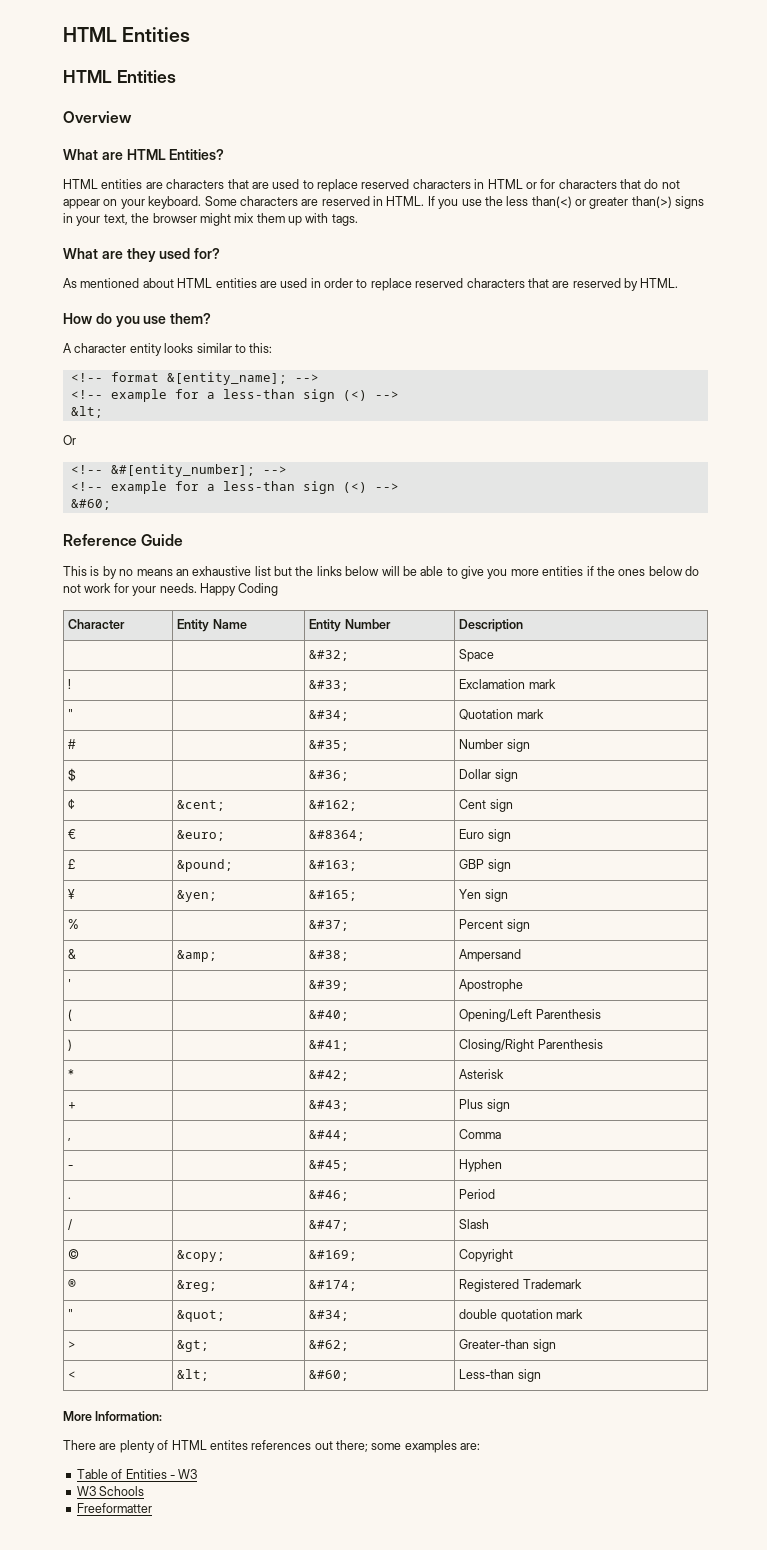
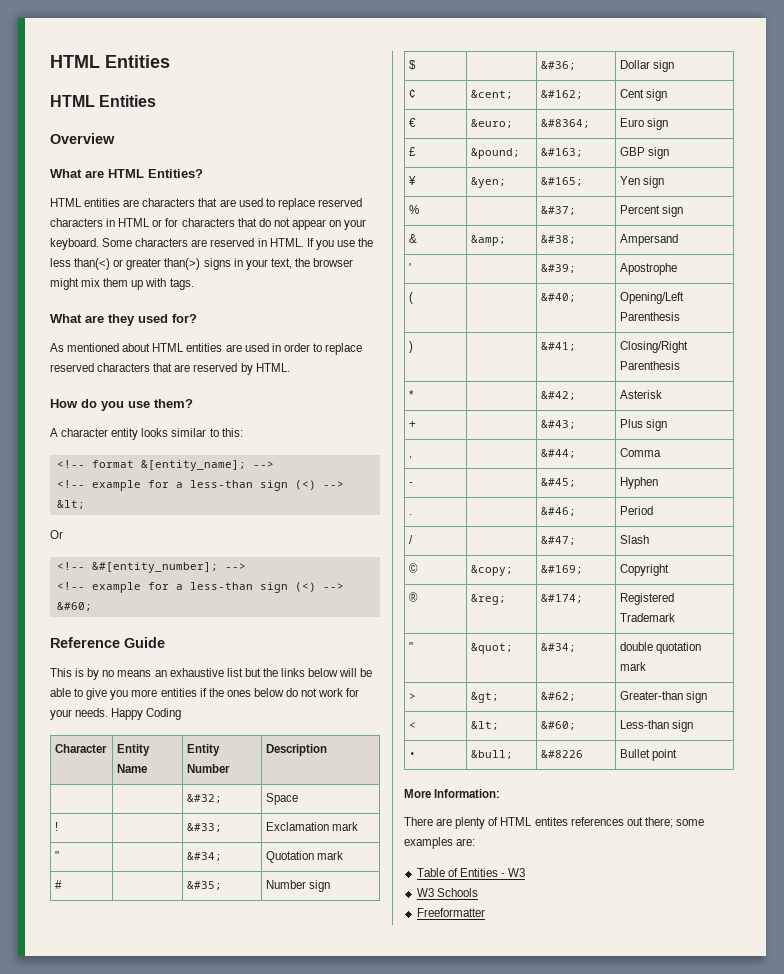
(541, 1375) none -> [409,752,417,758] [471,750,514,759] [541,750,584,758] [620,749,678,761] // • | &bull; | &#8226 | Bullet point

